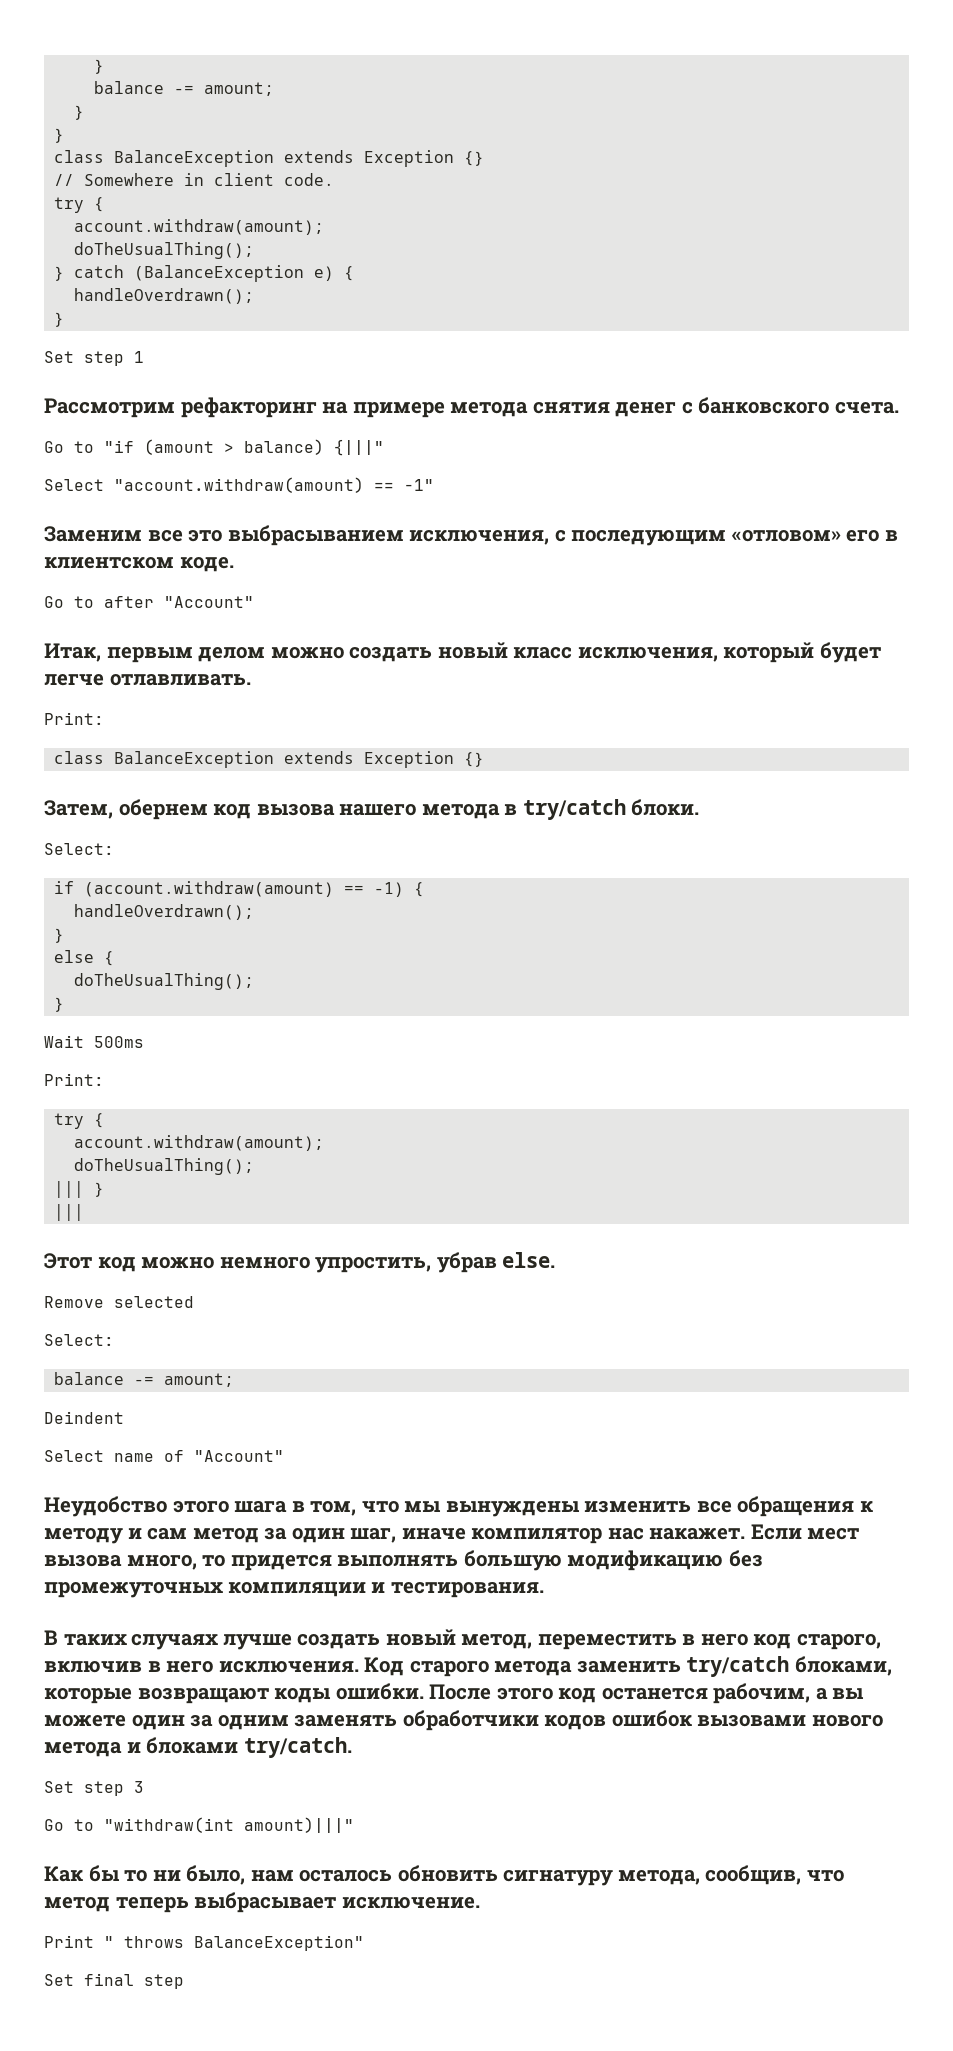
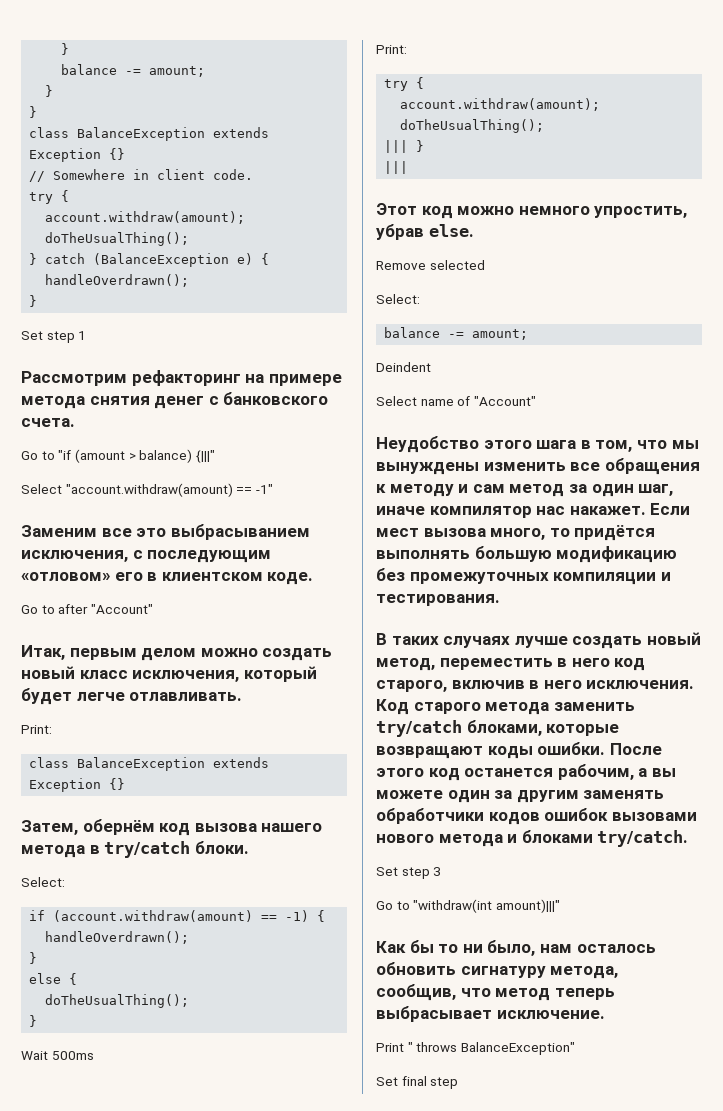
[118,799,208,820] обернем -> [82,819,155,835] обернём
[230,1554,332,1571] придется -> [574,525,656,541] придётся
[217,1714,289,1730] одним -> [516,790,579,803] другим

